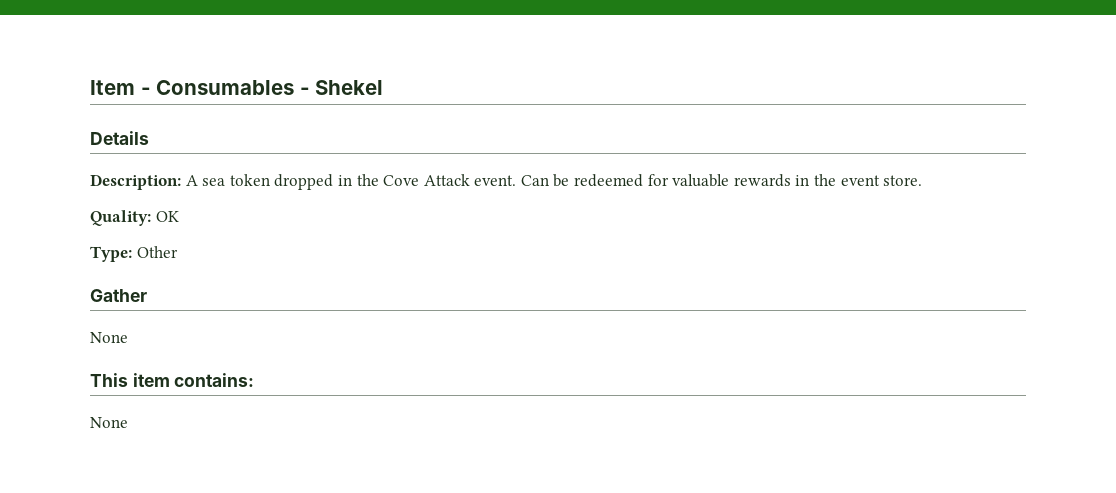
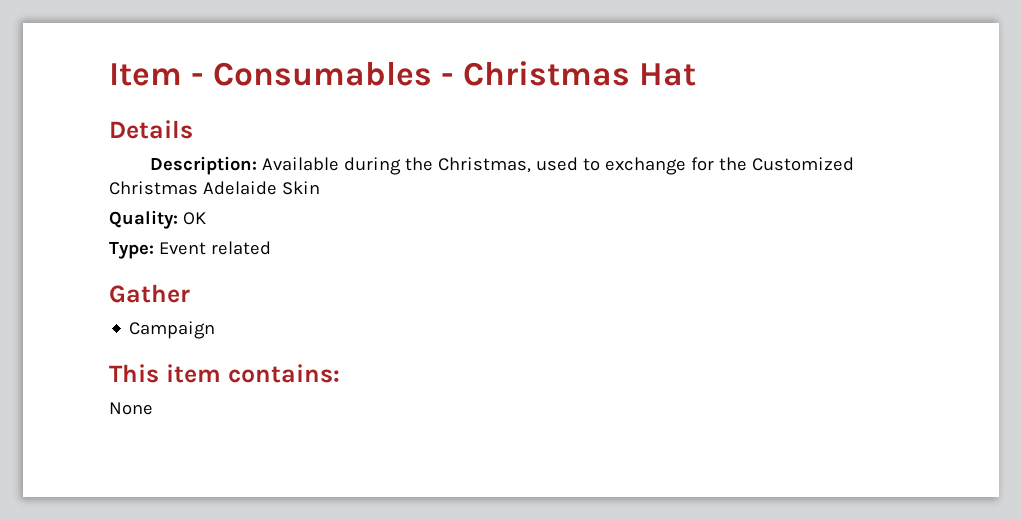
[315,80,384,95] Shekel -> [463,61,697,86] Christmas Hat
[185,174,923,190] A sea token dropped in the Cove Attack event. Can be redeemed for valuable rewards in the event store. -> [261,157,854,175] [109,181,320,195] Available during the Christmas, used to exchange for the Customized Christmas Adelaide Skin
[136,246,178,258] Other -> [158,241,271,255] Event related
[90,332,128,343] // None -> [129,321,216,339] // Campaign

